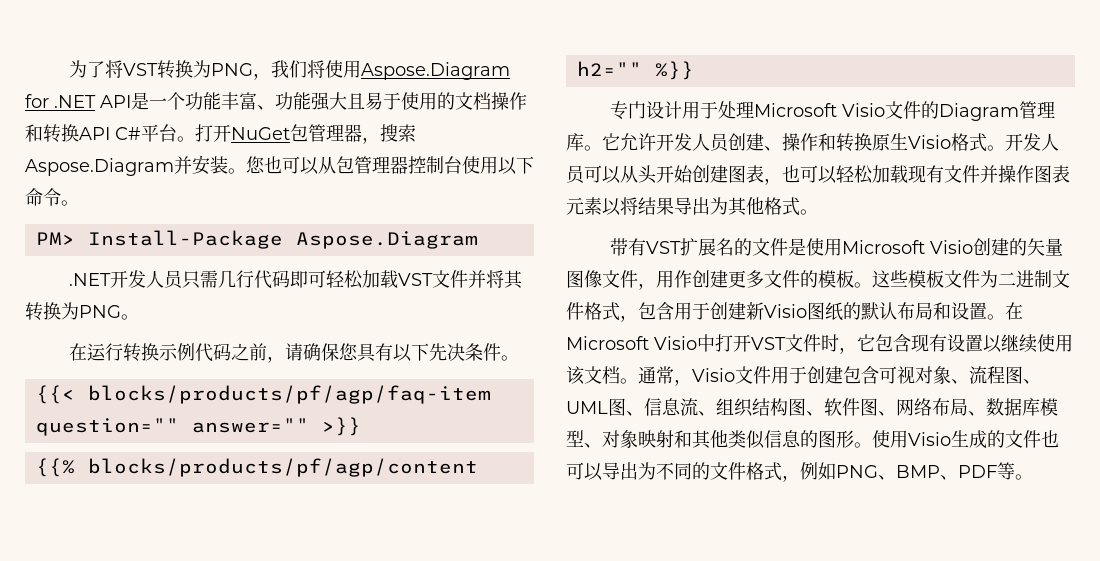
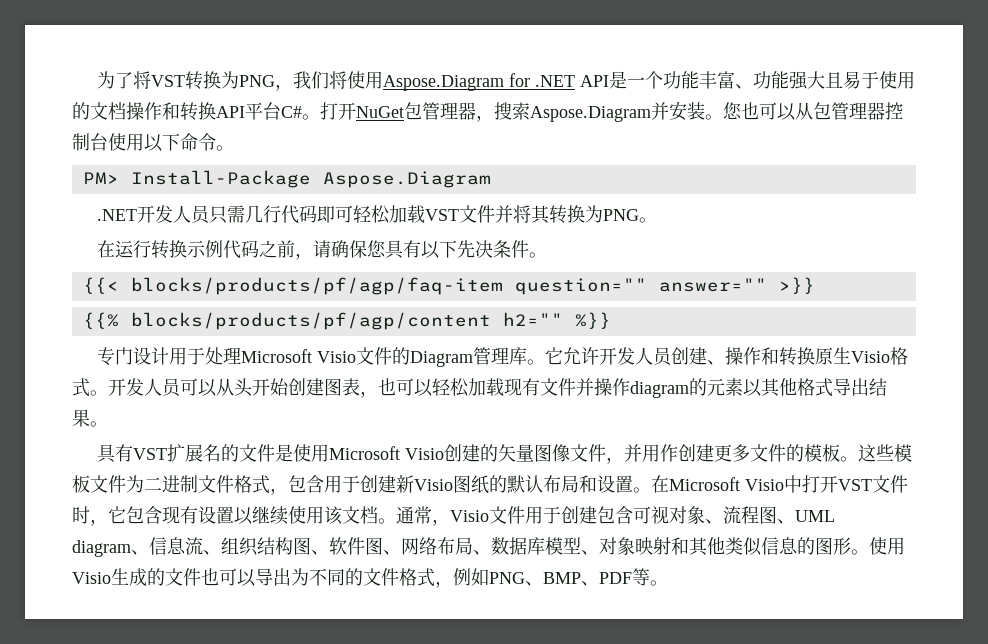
[115,124,177,142] C#平台 -> [245,102,302,120] 平台C#
[1034,165,1070,183] [566,197,818,216] [609,238,628,256] 图表元素以将结果导出为其他格式。 // 带 -> [630,378,887,398] [72,409,108,427] [96,444,116,463] diagram的元素以其他格式导出结果。 // 具
(656, 286) none -> [623,444,642,462] 并
[608,398,626,416] 图 -> [72,540,131,557] diagram

